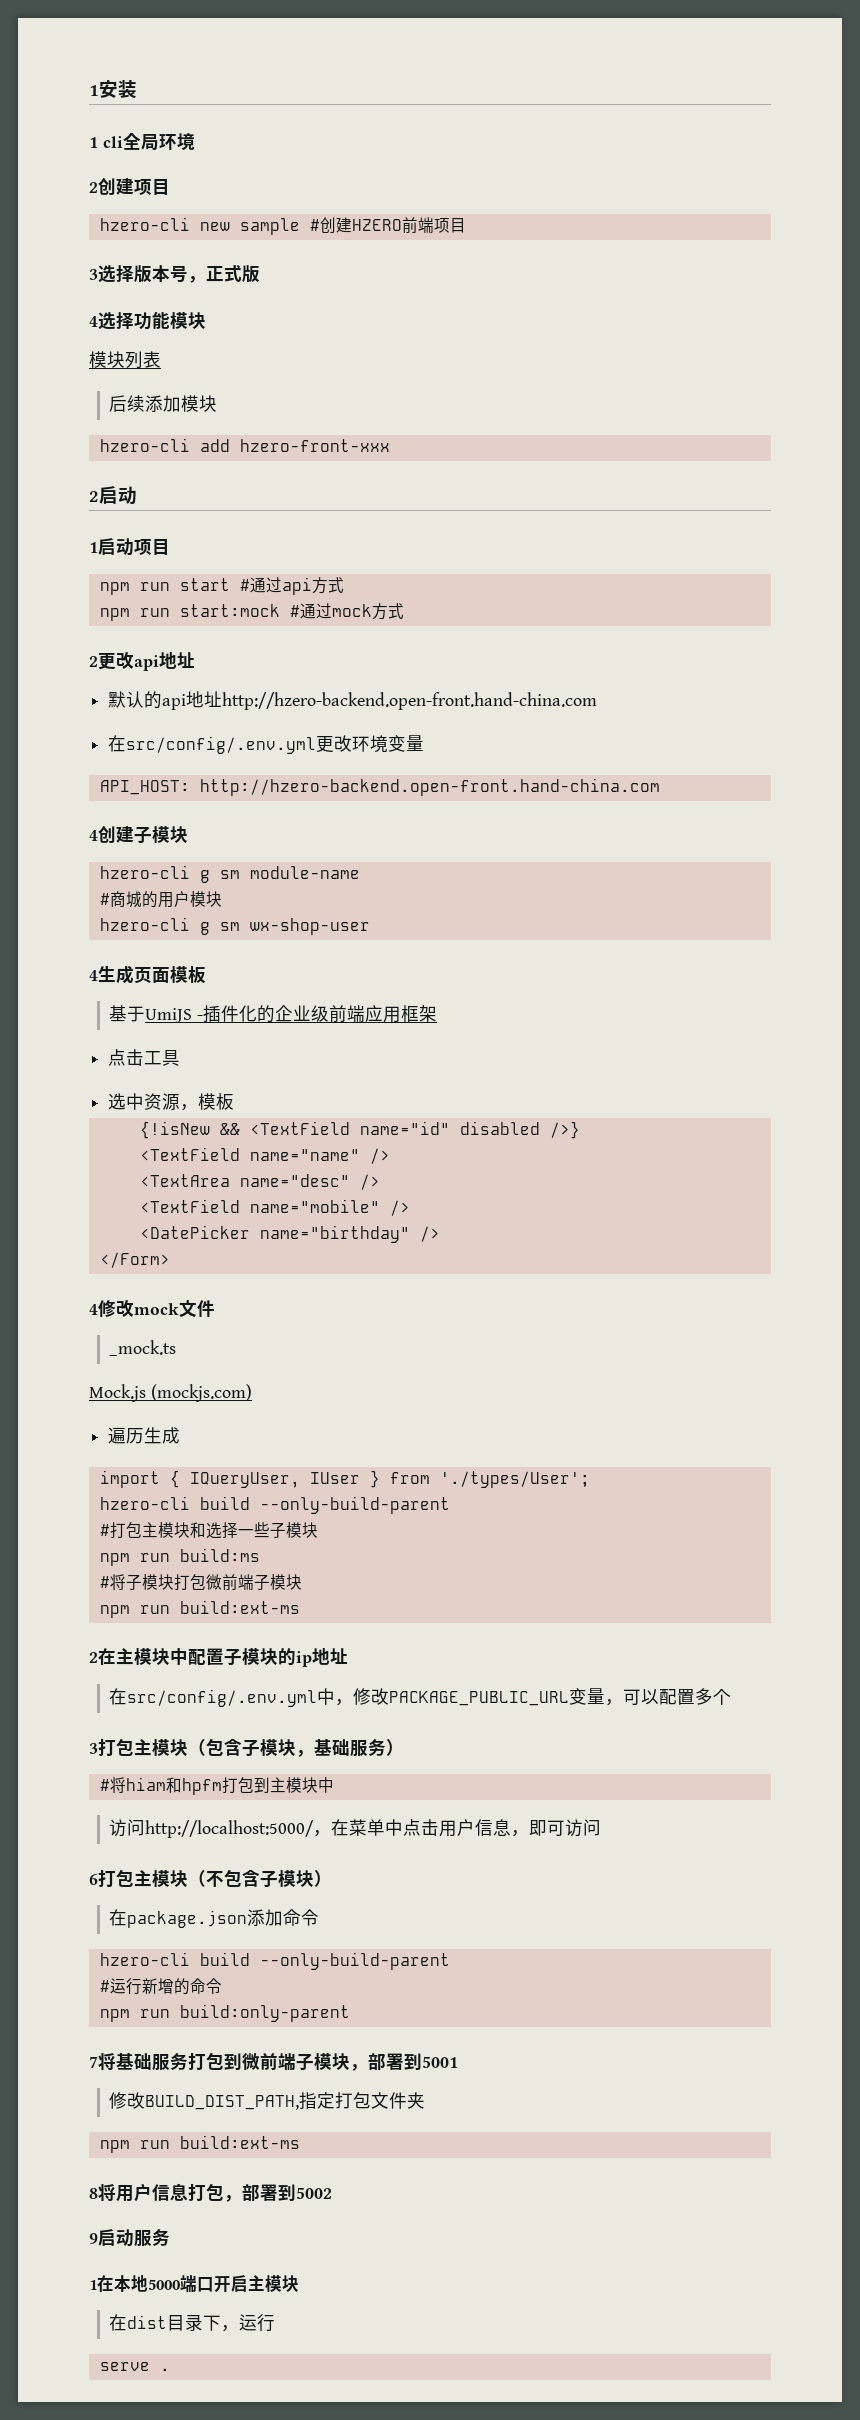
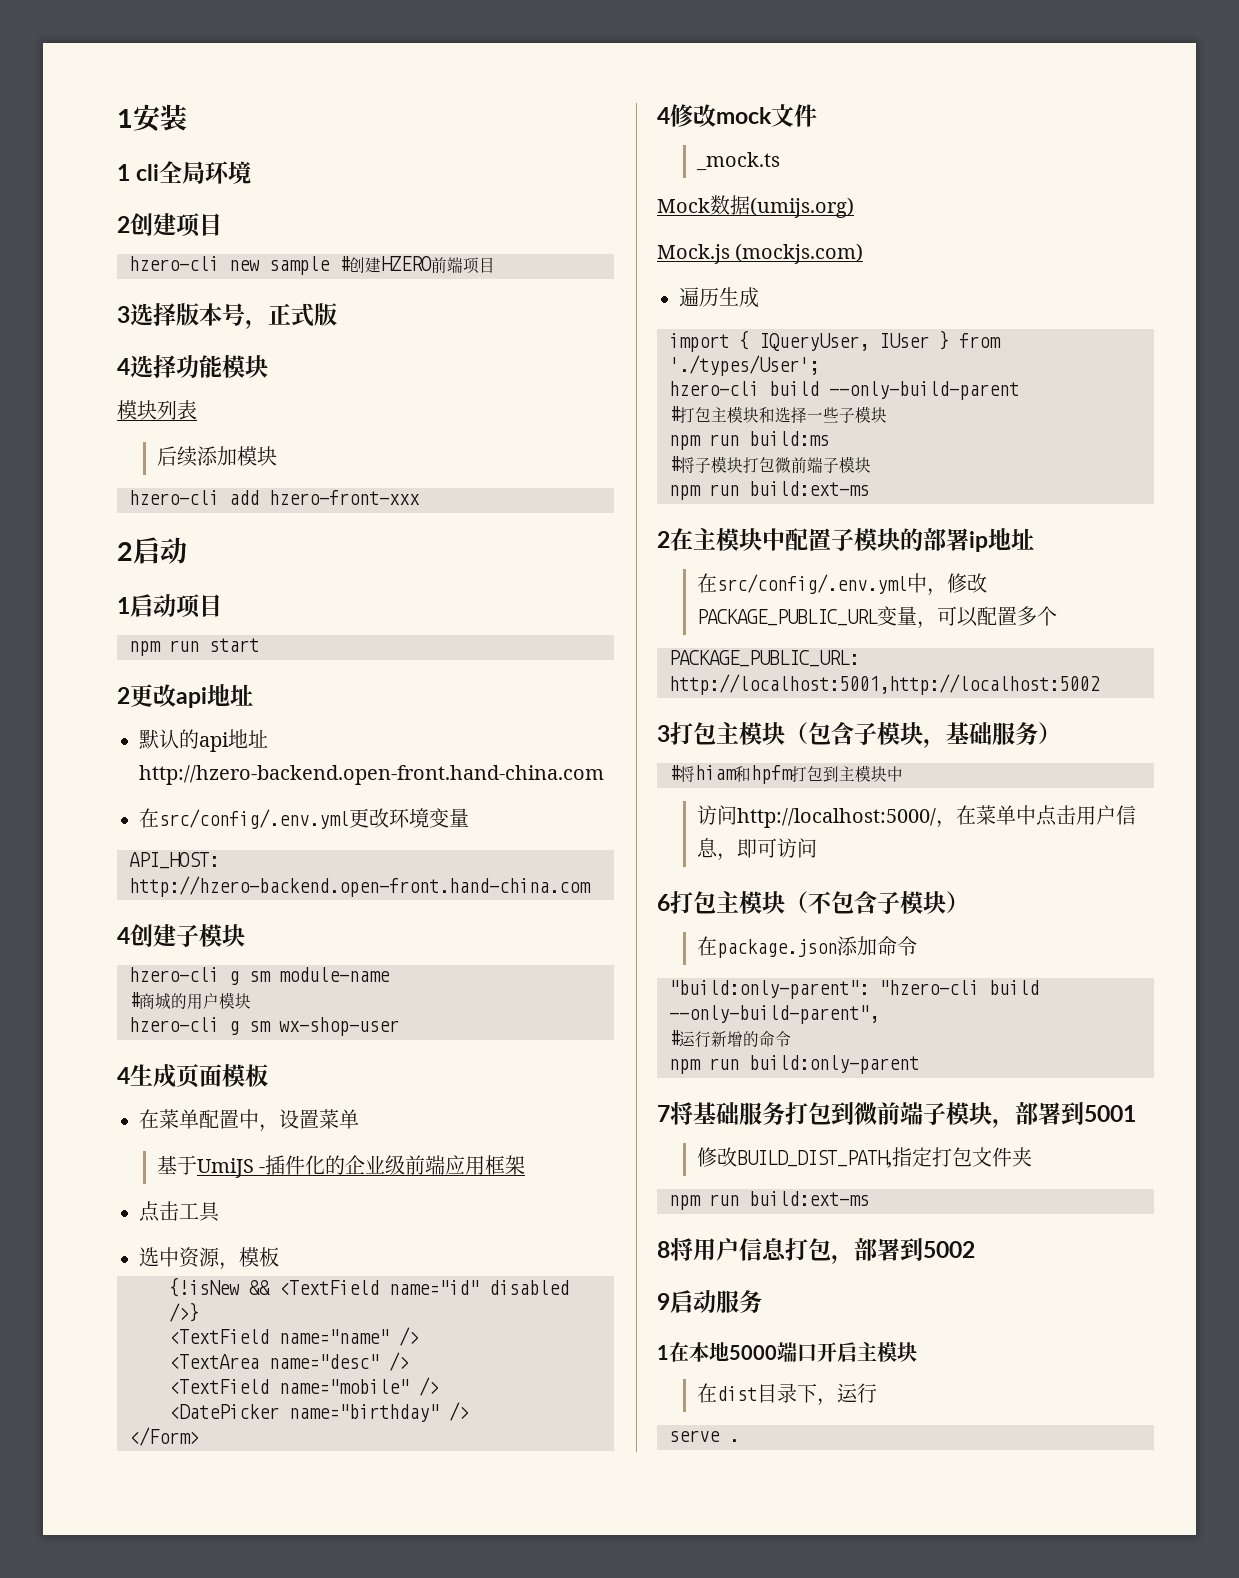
[239,577,344,595] [99,603,404,621] #通过api方式 // npm run start:mock #通过mock方式 -> (259, 645) none
(206, 975) none -> [139,1109,359,1132] // 在菜单配置中，设置菜单
(177, 1348) none -> [657,195,854,218] // Mock数据(umijs.org)
(296, 1656) none -> [923,528,969,551] 部署
(732, 1696) none -> [669,650,859,667] [669,674,1100,695] // PACKAGE_PUBLIC_URL: http://localhost:5001,http://localhost:5002
[99,1952,450,1970] hzero-cli build --only-build-parent -> [669,980,1039,999] [669,1005,879,1024] "build:only-parent": "hzero-cli build --only-build-parent",

